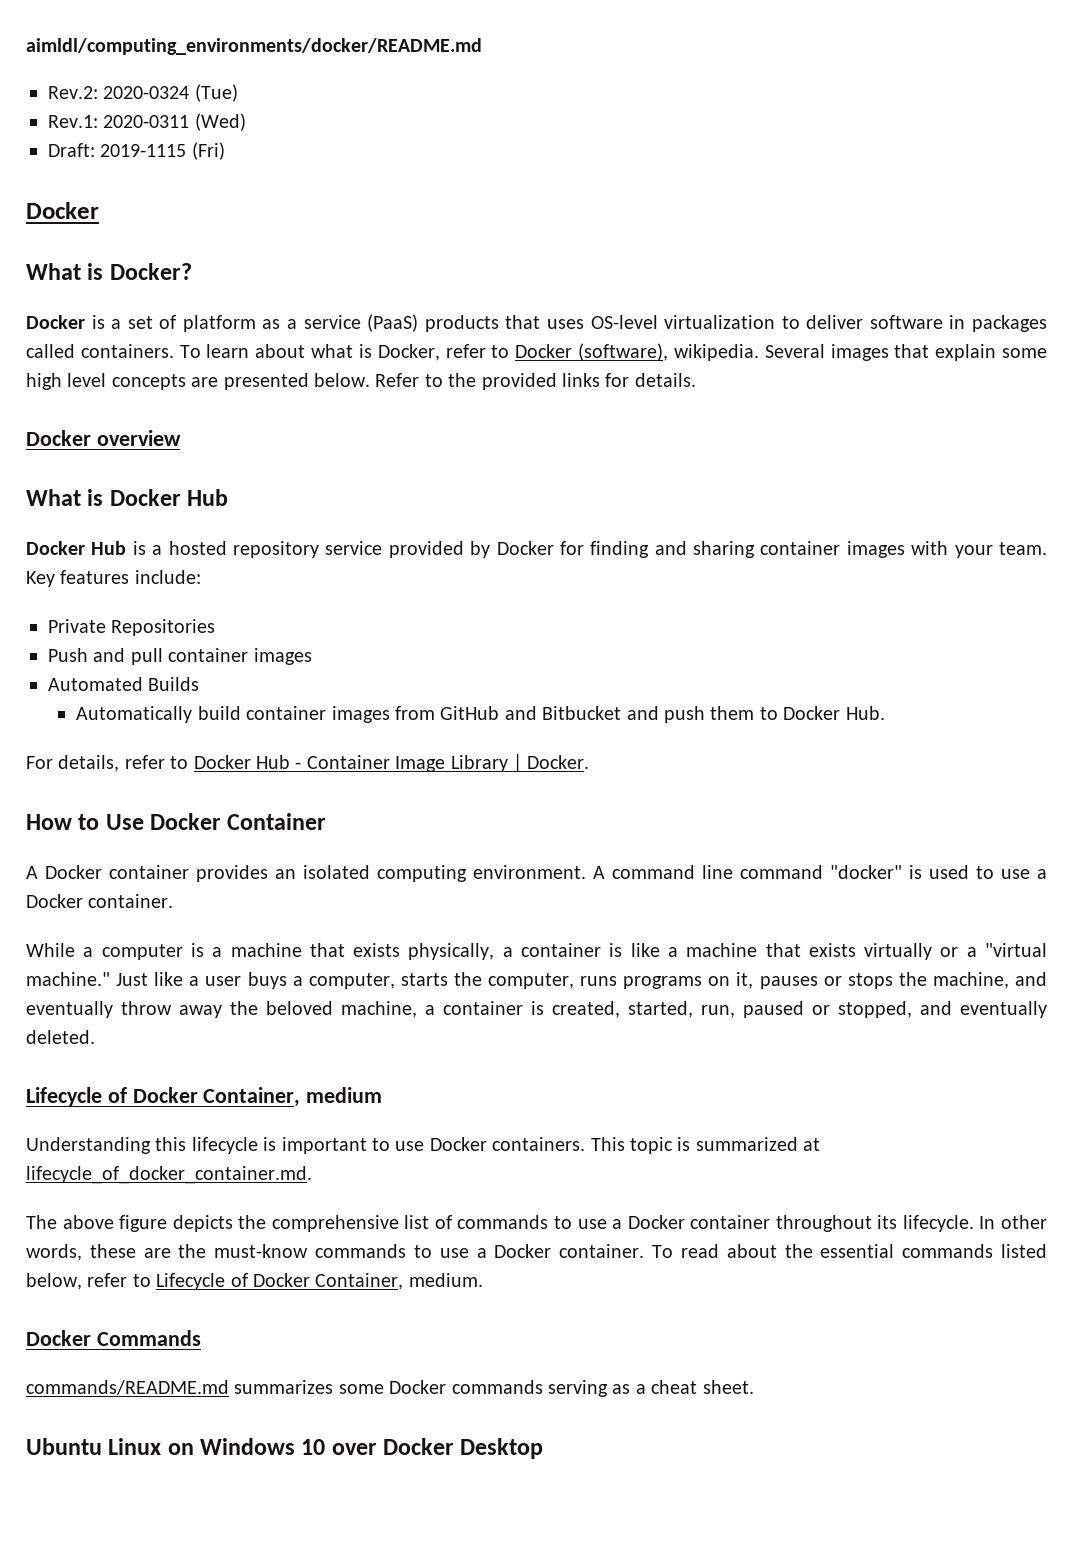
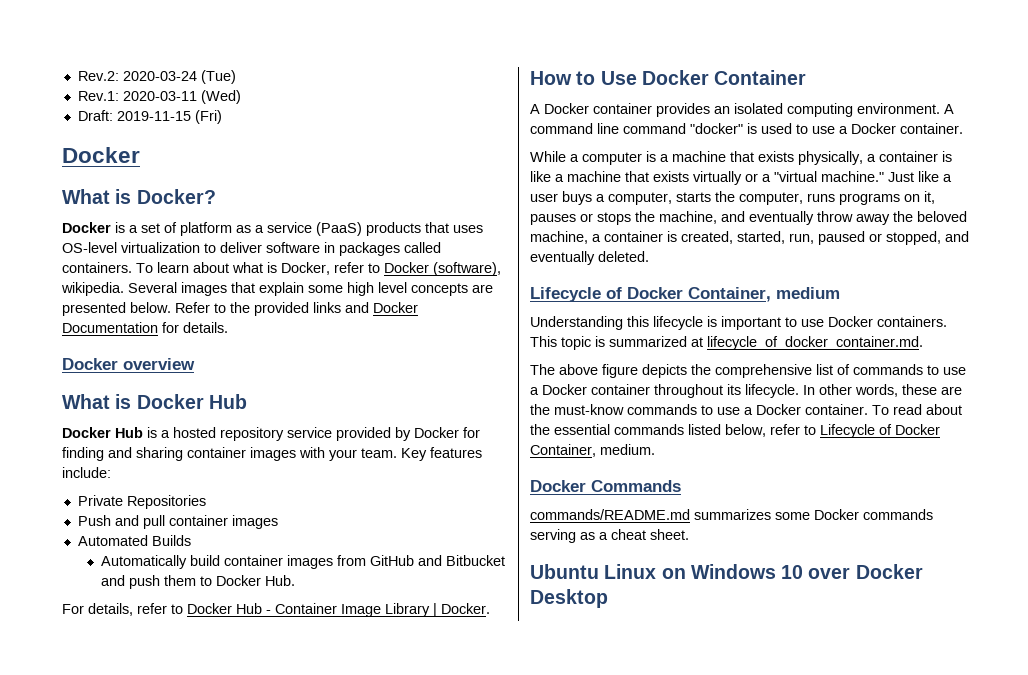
[26,38,482,55] [48,86,190,99] aimldl/computing_environments/docker/README.md // Rev.2: 2020-0324 -> [77,71,197,81] Rev.2: 2020-03-24
[103,115,190,128] 2020-0311 -> [122,91,197,101] 2020-03-11
[100,144,187,157] 2019-1115 -> [116,111,191,121] 2019-11-15
(600, 380) none -> [345,302,418,313] [62,322,158,333] and Docker Documentation

